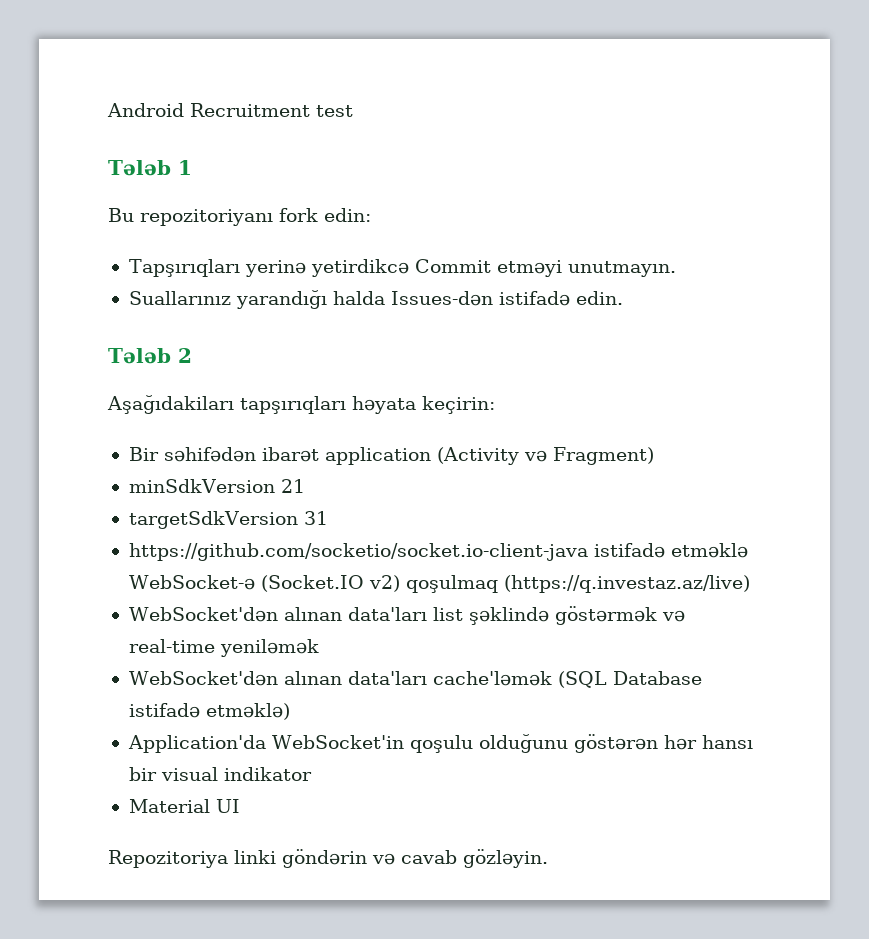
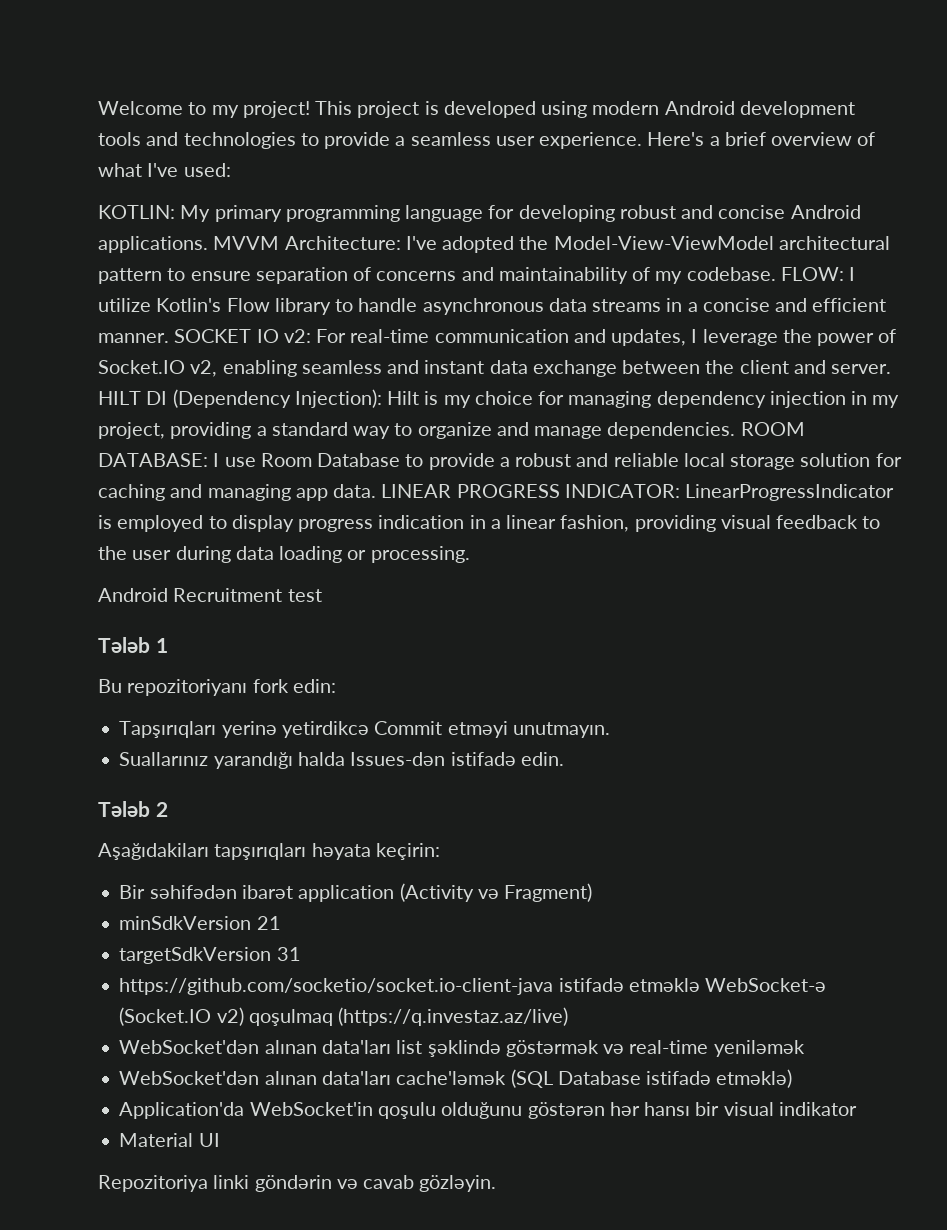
(107, 110) none -> [98,101,855,118] [98,132,876,149] [98,163,231,177] [98,205,861,222] [98,236,890,253] [98,267,856,284] [98,298,887,315] [98,329,897,346] [98,360,892,377] [98,389,900,408] [98,422,805,439] [98,453,902,470] [98,484,895,501] [98,515,881,532] [98,546,470,563] Welcome to my project! This project is developed using modern Android development tools and technologies to provide a seamless user experience. Here's a brief overview of what I've used: // KOTLIN: My primary programming language for developing robust and concise Android applications. MVVM Architecture: I've adopted the Model-View-ViewModel architectural pattern to ensure separation of concerns and maintainability of my codebase. FLOW: I utilize Kotlin's Flow library to handle asynchronous data streams in a concise and efficient manner. SOCKET IO v2: For real-time communication and updates, I leverage the power of Socket.IO v2, enabling seamless and instant data exchange between the client and server. HILT DI (Dependency Injection): Hilt is my choice for managing dependency injection in my project, providing a standard way to organize and manage dependencies. ROOM DATABASE: I use Room Database to provide a robust and reliable local storage solution for caching and managing app data. LINEAR PROGRESS INDICATOR: LinearProgressIndicator is employed to display progress indication in a linear fashion, providing visual feedback to the user during data loading or processing. //

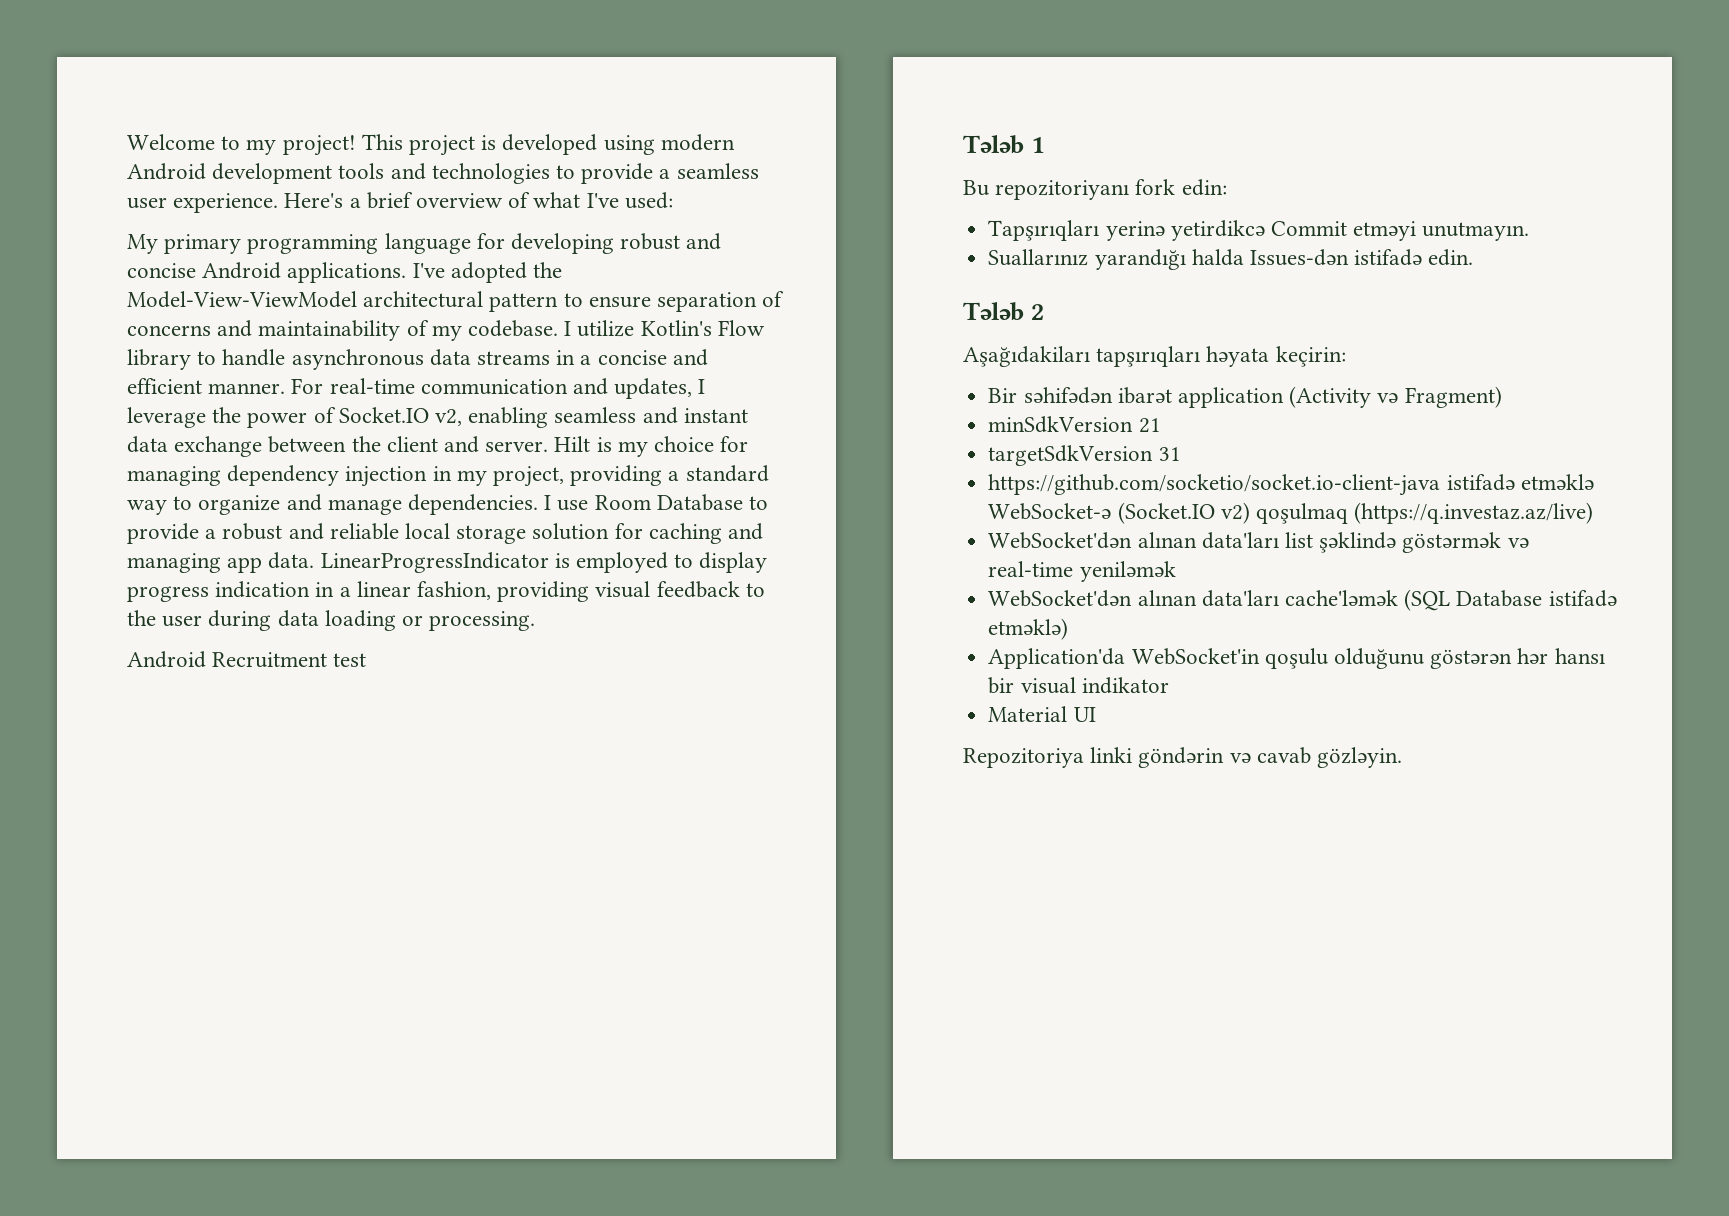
[98,205,175,219] KOTLIN: -> (673, 200) none
[213,236,401,250] MVVM Architecture: -> (407, 272) none
[780,267,844,281] FLOW: -> (559, 328) none
[174,329,311,343] SOCKET IO v2: -> (286, 388) none
[98,389,382,408] HILT DI (Dependency Injection): -> (549, 446) none
[740,422,805,436] [98,453,208,467] ROOM DATABASE: -> (539, 504) none
[381,484,680,498] LINEAR PROGRESS INDICATOR: -> (315, 560) none

